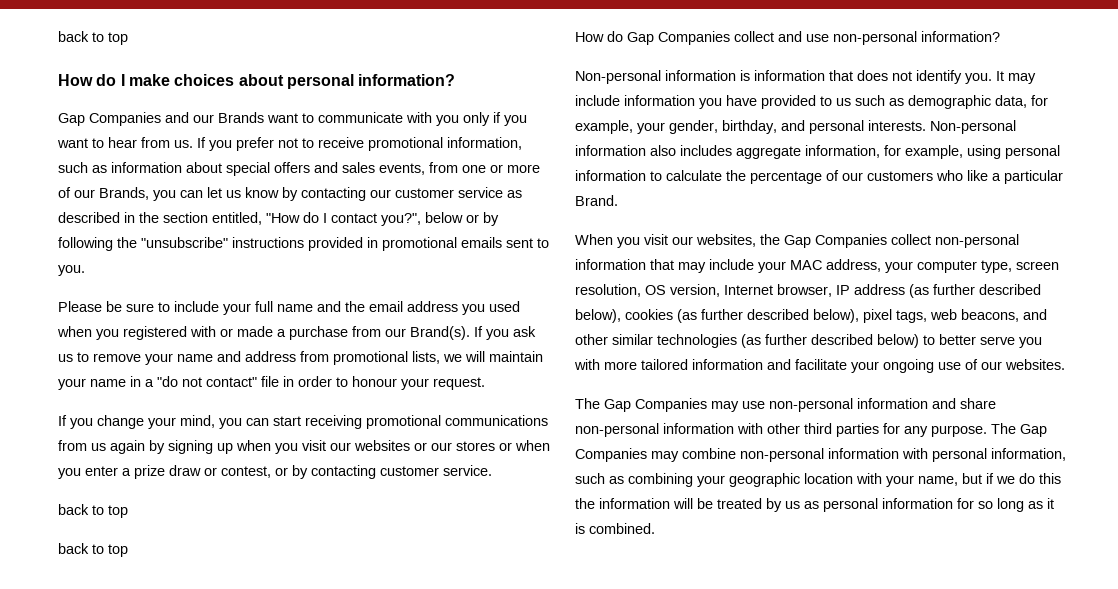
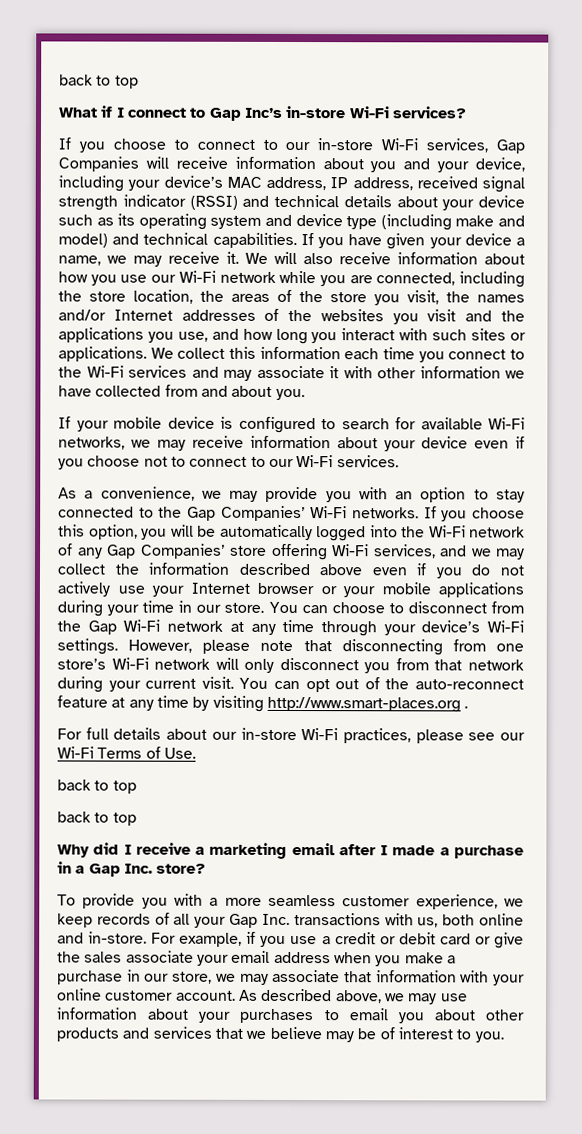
[58,31,128,45] [58,74,456,89] [58,112,527,126] [57,137,522,151] [58,162,540,176] [58,187,522,201] [58,212,499,226] [58,237,549,251] [58,265,85,276] [58,301,520,315] [57,326,536,340] [58,351,543,365] [58,376,485,390] [58,415,548,429] [58,440,550,454] [58,465,492,479] back to top // How do I make choices about personal information? // Gap Companies and our Brands want to communicate with you only if you want to hear from us. If you prefer not to receive promotional information, such as information about special offers and sales events, from one or more of our Brands, you can let us know by contacting our customer service as described in the section entitled, "How do I contact you?", below or by following the "unsubscribe" instructions provided in promotional emails sent to you. // Please be sure to include your full name and the email address you used when you registered with or made a purchase from our Brand(s). If you ask us to remove your name and address from promotional lists, we will maintain your name in a "do not contact" file in order to honour your request. // If you change your mind, you can start receiving promotional communications from us again by signing up when you visit our websites or our stores or when you enter a prize draw or contest, or by contacting customer service. -> [59,74,139,89] [59,105,467,121] [58,137,525,154] [58,156,525,173] [58,175,525,193] [58,194,525,211] [58,213,526,231] [58,232,525,250] [58,251,525,267] [58,270,525,288] [58,289,525,306] [58,308,525,325] [58,327,527,345] [58,346,525,363] [58,365,525,381] [58,384,305,401] [58,416,525,434] [58,435,525,452] [58,455,399,470] [58,486,525,503] [58,505,525,522] [58,524,525,542] [58,543,525,561] [57,562,525,579] [57,581,524,598] [57,600,524,617] [57,619,524,637] [57,638,524,656] [57,657,524,674] [57,676,524,693] [57,695,469,713] [57,727,525,744] [57,746,196,759] back to top // What if I connect to Gap Inc’s in-store Wi-Fi services? // If you choose to connect to our in-store Wi-Fi services, Gap Companies will receive information about you and your device, including your device’s MAC address, IP address, received signal strength indicator (RSSI) and technical details about your device such as its operating system and device type (including make and model) and technical capabilities. If you have given your device a name, we may receive it. We will also receive information about how you use our Wi-Fi network while you are connected, including the store location, the areas of the store you visit, the names and/or Internet addresses of the websites you visit and the applications you use, and how long you interact with such sites or applications. We collect this information each time you connect to the Wi-Fi services and may associate it with other information we have collected from and about you. // If your mobile device is configured to search for available Wi-Fi networks, we may receive information about your device even if you choose not to connect to our Wi-Fi services. // As a convenience, we may provide you with an option to stay connected to the Gap Companies’ Wi-Fi networks. If you choose this option, you will be automatically logged into the Wi-Fi network of any Gap Companies’ store offering Wi-Fi services, and we may collect the information described above even if you do not actively use your Internet browser or your mobile applications during your time in our store. You can choose to disconnect from the Gap Wi-Fi network at any time through your device’s Wi-Fi settings. However, please note that disconnecting from one store’s Wi-Fi network will only disconnect you from that network during your current visit. You can opt out of the auto-reconnect feature at any time by visiting http://www.smart-places.org . // For full details about our in-store Wi-Fi practices, please see our Wi-Fi Terms of Use.
[575,31,1000,45] [575,70,1036,84] [575,95,1048,109] [575,120,1016,134] [575,145,1060,159] [575,170,1063,184] [575,195,618,206] [575,234,1019,248] [575,259,1059,273] [575,284,1041,298] [575,309,1047,323] [575,334,1042,348] [574,359,1065,373] [575,398,996,412] [575,423,1047,437] [575,448,1066,462] [575,473,1061,487] [575,498,1054,512] [575,523,655,534] How do Gap Companies collect and use non-personal information? // Non-personal information is information that does not identify you. It may include information you have provided to us such as demographic data, for example, your gender, birthday, and personal interests. Non-personal information also includes aggregate information, for example, using personal information to calculate the percentage of our customers who like a particular Brand. // When you visit our websites, the Gap Companies collect non-personal information that may include your MAC address, your computer type, screen resolution, OS version, Internet browser, IP address (as further described below), cookies (as further described below), pixel tags, web beacons, and other similar technologies (as further described below) to better serve you with more tailored information and facilitate your ongoing use of our websites. // The Gap Companies may use non-personal information and share non-personal information with other third parties for any purpose. The Gap Companies may combine non-personal information with personal information, such as combining your geographic location with your name, but if we do this the information will be treated by us as personal information for so long as it is combined. -> [57,842,524,859] [57,861,207,877] [57,893,524,910] [57,912,524,928] [57,931,525,949] [57,950,456,967] [57,969,525,986] [57,988,468,1005] [56,1007,524,1024] [56,1026,504,1043] Why did I receive a marketing email after I made a purchase in a Gap Inc. store? // To provide you with a more seamless customer experience, we keep records of all your Gap Inc. transactions with us, both online and in-store. For example, if you use a credit or debit card or give the sales associate your email address when you make a purchase in our store, we may associate that information with your online customer account. As described above, we may use information about your purchases to email you about other products and services that we believe may be of interest to you.

